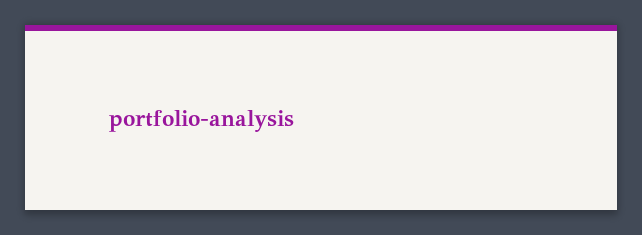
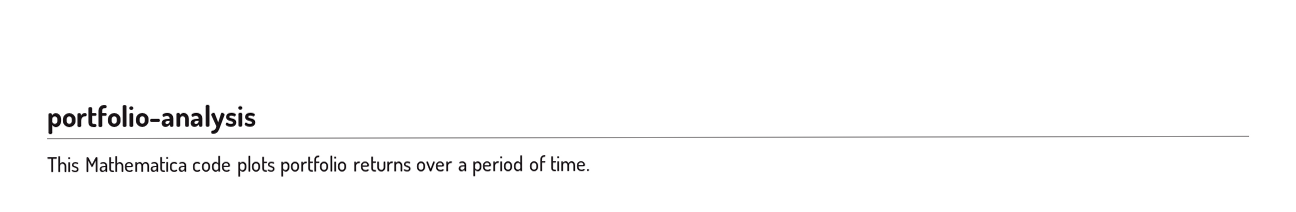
(294, 121) none -> [47,155,592,177] // This Mathematica code plots portfolio returns over a period of time.

